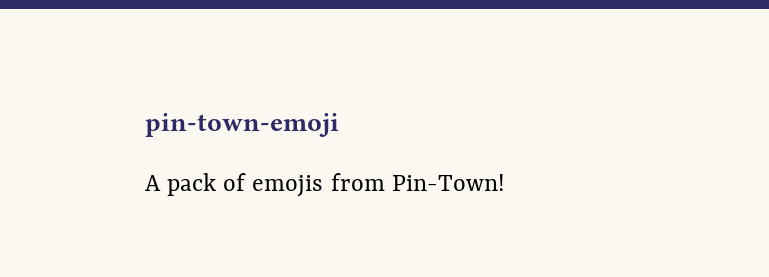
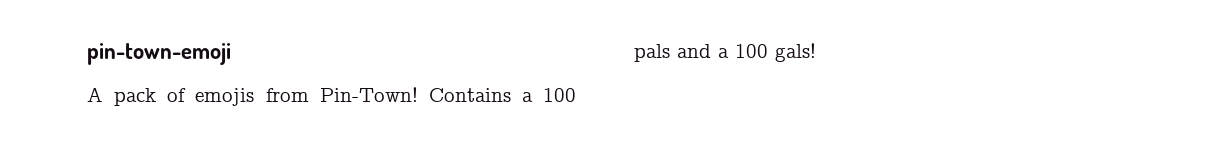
(505, 182) none -> [428,88,576,102] [634,43,816,62] Contains a 100 pals and a 100 gals!

